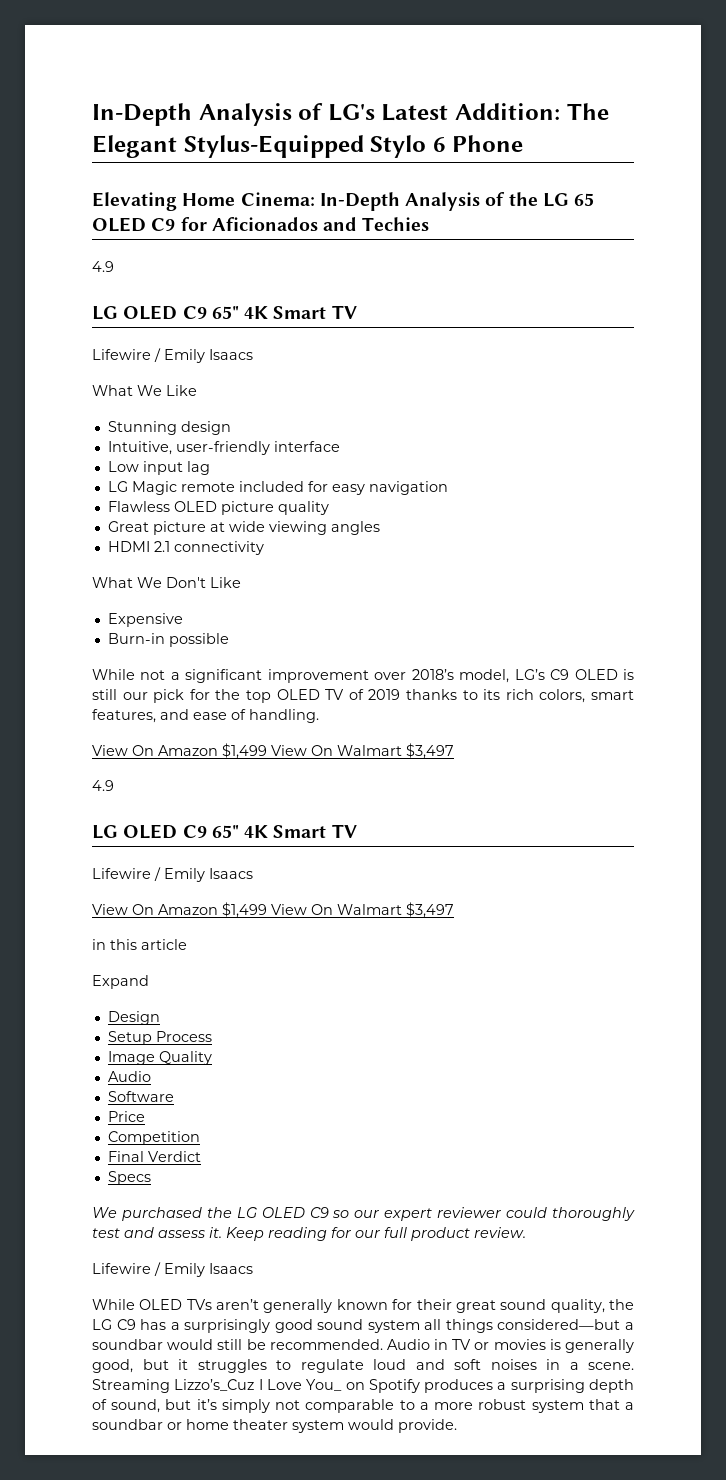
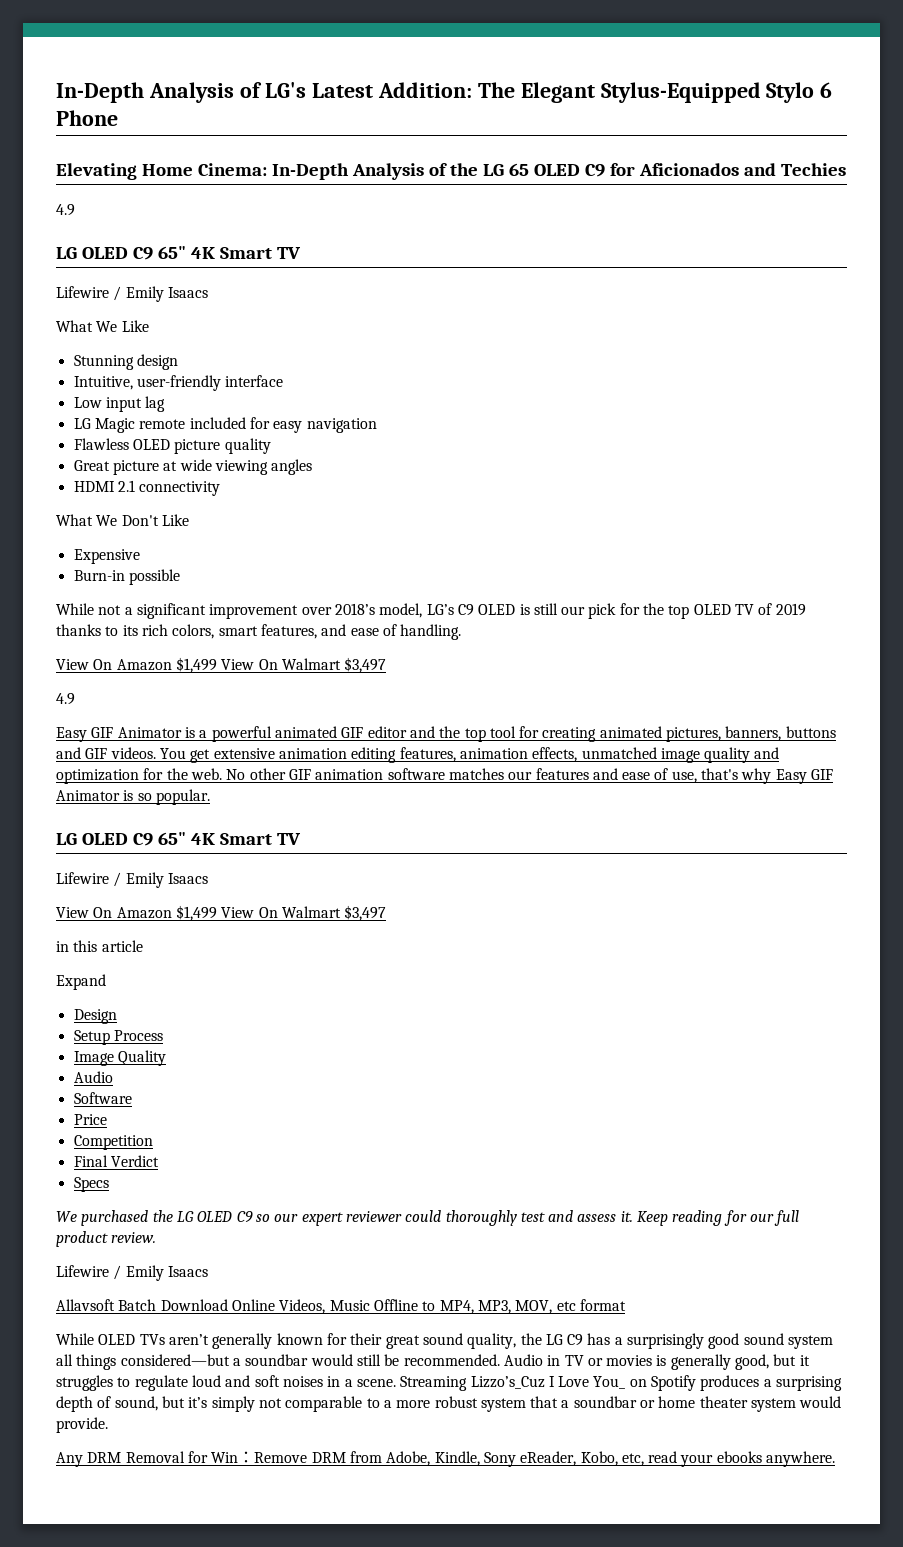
(114, 785) none -> [56,726,836,742] [56,747,780,763] [56,768,834,784] [56,789,210,805] // Easy GIF Animator is a powerful animated GIF editor and the top tool for creating animated pictures, banners, buttons and GIF videos. You get extensive animation editing features, animation effects, unmatched image quality and optimization for the web. No other GIF animation software matches our features and ease of use, that's why Easy GIF Animator is so popular.
(253, 1268) none -> [56,1299,626,1314] // Allavsoft Batch Download Online Videos, Music Offline to MP4, MP3, MOV, etc format
(457, 1426) none -> [56,1451,836,1467] // Any DRM Removal for Win：Remove DRM from Adobe, Kindle, Sony eReader, Kobo, etc, read your ebooks anywhere.

